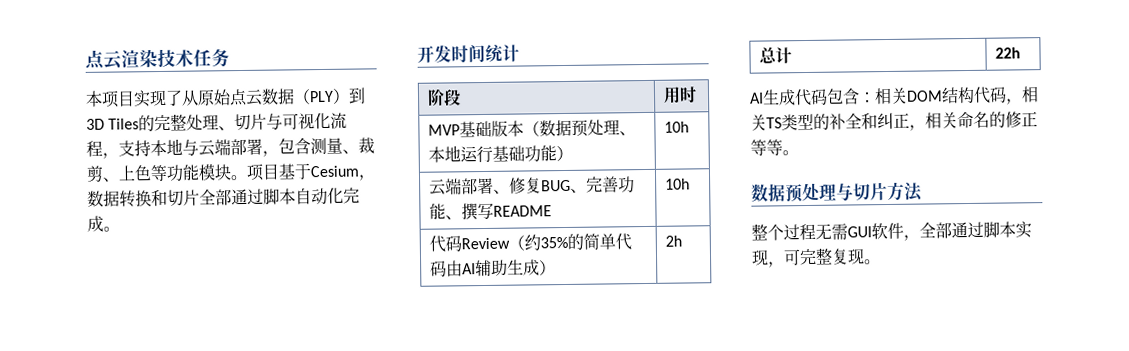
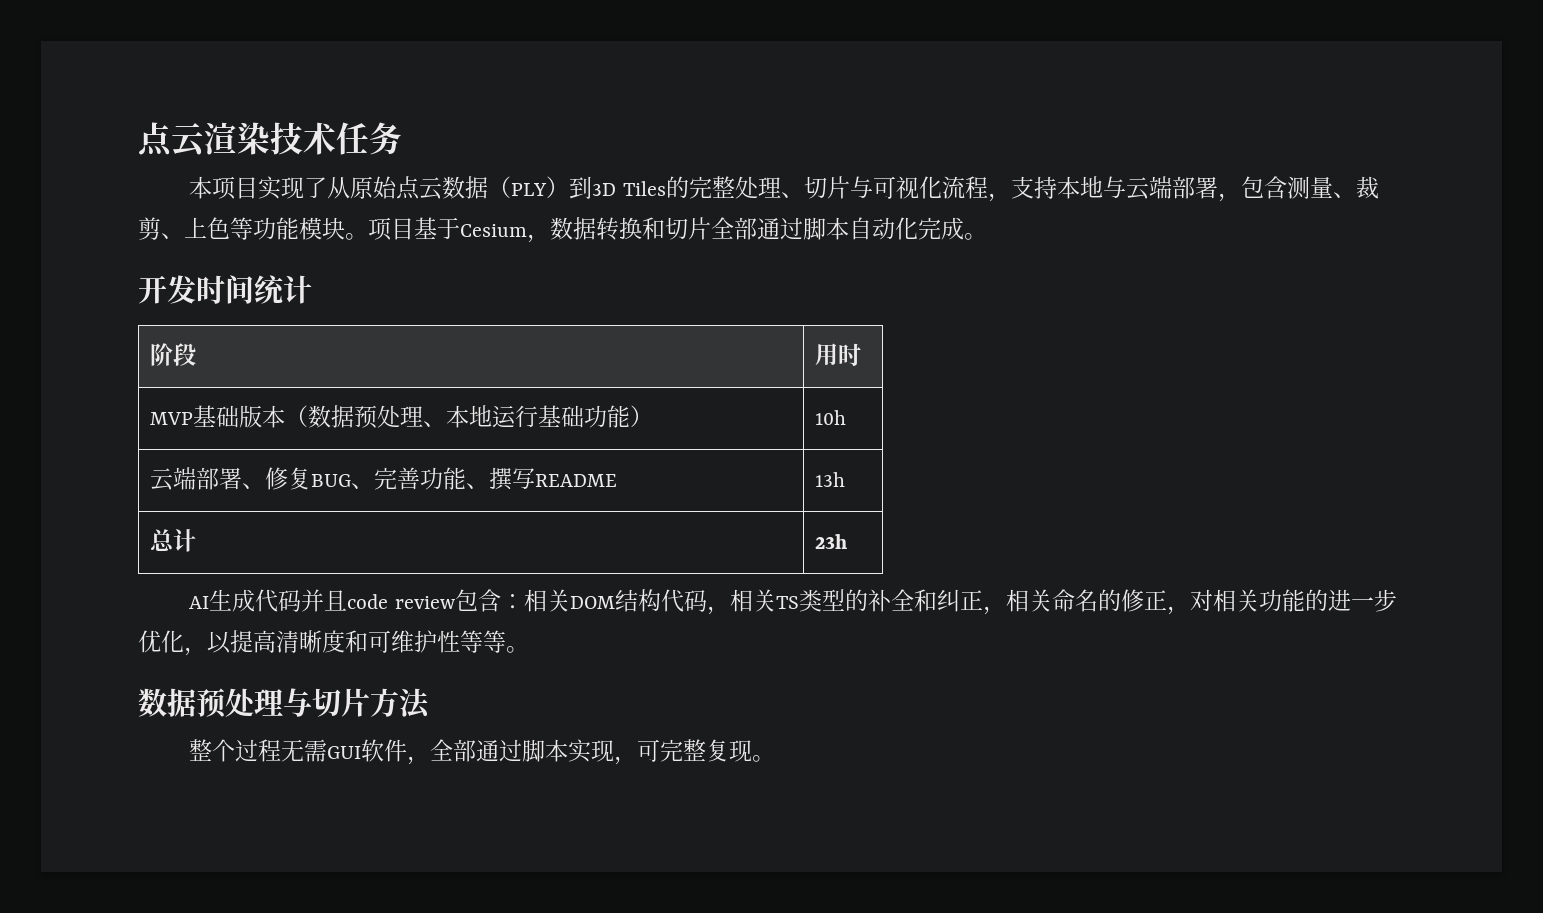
[664,178,690,190] [428,233,632,253] [429,259,556,277] [664,235,682,247] 10h // 代码Review（约35%的简单代码由AI辅助生成） | 2h -> [815,472,846,487] 13h
[994,47,1021,59] 22h -> [815,534,848,549] 23h
(828, 96) none -> [301,589,455,612] 并且code review
(1038, 119) none -> [1166,589,1397,615] [138,630,460,656] ，对相关功能的进一步优化，以提高清晰度和可维护性

